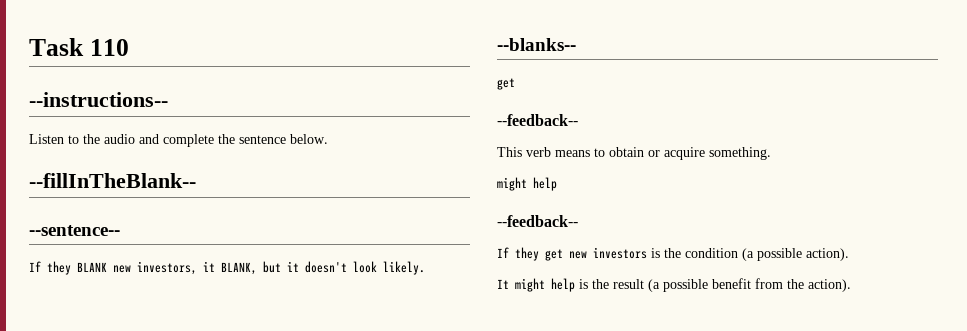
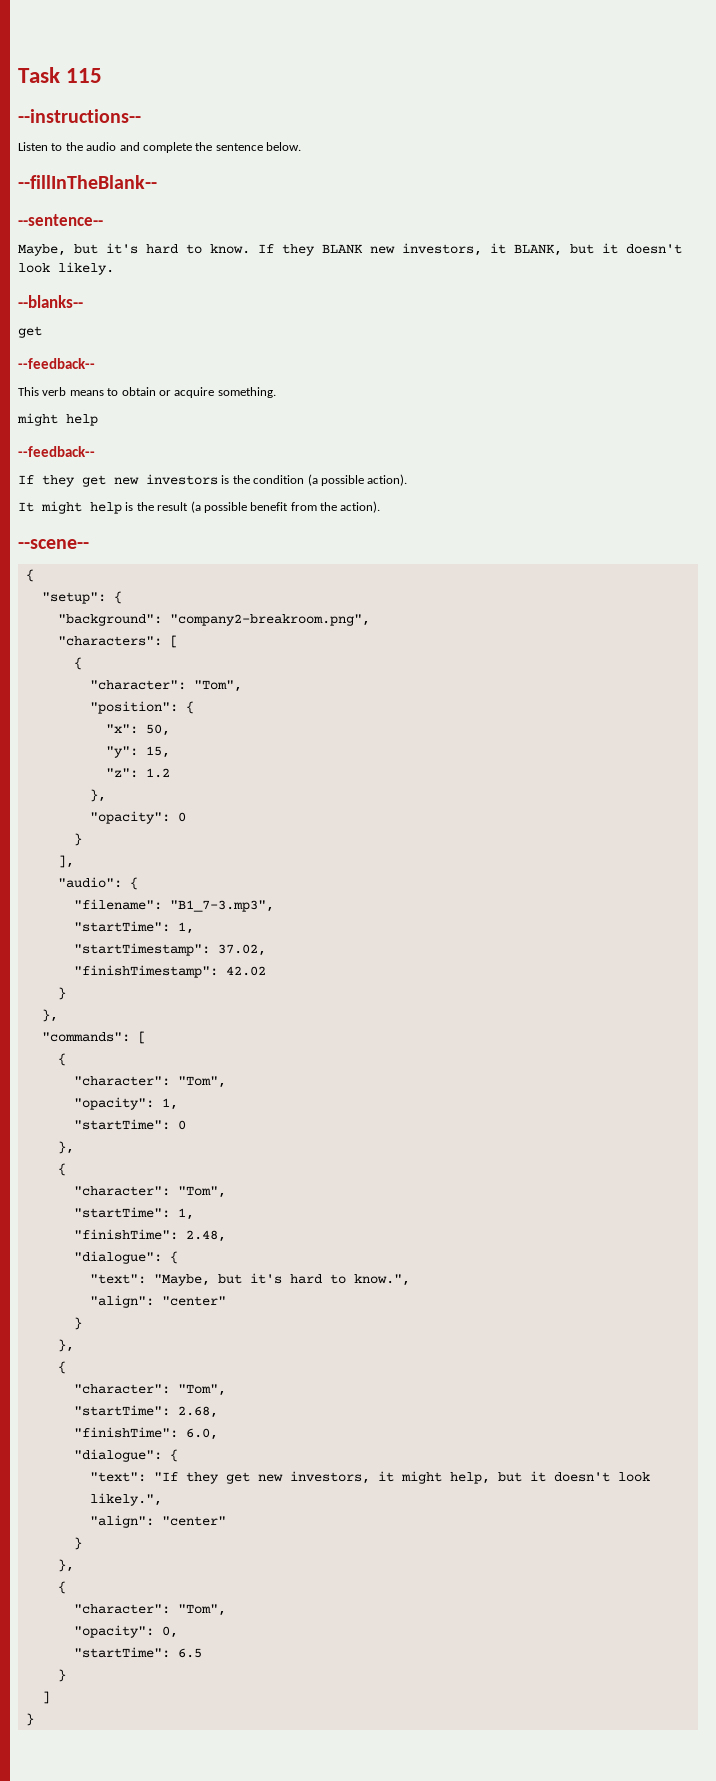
[89,39,129,56] 110 -> [66,68,103,83] 115
(120, 230) none -> [18,243,250,256] Maybe, but it's hard to know.
(851, 285) none -> [18,539,89,549] [25,569,34,582] [41,591,122,604] [57,614,370,626] [57,635,178,648] [73,657,82,670] [89,680,242,692] [89,701,194,714] [105,724,170,736] [105,746,170,758] [105,768,170,778] [89,789,106,802] [89,811,186,824] [73,833,82,846] [57,855,74,868] [57,877,138,890] [73,899,274,912] [73,921,194,934] [73,943,266,956] [73,965,266,978] [57,987,66,1000] [41,1009,58,1022] [41,1031,146,1044] [57,1053,66,1066] [73,1076,226,1088] [73,1097,178,1110] [73,1119,186,1130] [57,1141,74,1154] [57,1163,66,1176] [73,1186,226,1198] [73,1207,194,1220] [73,1229,226,1242] [73,1251,178,1264] [89,1273,410,1286] [89,1295,226,1308] [73,1317,82,1330] [57,1339,74,1352] [57,1361,66,1374] [73,1384,226,1396] [73,1405,218,1418] [73,1427,218,1440] [73,1449,178,1462] [89,1471,650,1484] [89,1493,162,1506] [89,1515,226,1528] [73,1537,82,1550] [57,1559,74,1572] [57,1581,66,1594] [73,1604,226,1616] [73,1625,178,1638] [73,1647,202,1658] [57,1669,66,1682] [41,1691,50,1704] [25,1713,34,1726] // --scene-- // { // "setup": { // "background": "company2-breakroom.png", // "characters": [ // { // "character": "Tom", // "position": { // "x": 50, // "y": 15, // "z": 1.2 // }, // "opacity": 0 // } // ], // "audio": { // "filename": "B1_7-3.mp3", // "startTime": 1, // "startTimestamp": 37.02, // "finishTimestamp": 42.02 // } // }, // "commands": [ // { // "character": "Tom", // "opacity": 1, // "startTime": 0 // }, // { // "character": "Tom", // "startTime": 1, // "finishTime": 2.48, // "dialogue": { // "text": "Maybe, but it's hard to know.", // "align": "center" // } // }, // { // "character": "Tom", // "startTime": 2.68, // "finishTime": 6.0, // "dialogue": { // "text": "If they get new investors, it might help, but it doesn't look likely.", // "align": "center" // } // }, // { // "character": "Tom", // "opacity": 0, // "startTime": 6.5 // } // ] // }

